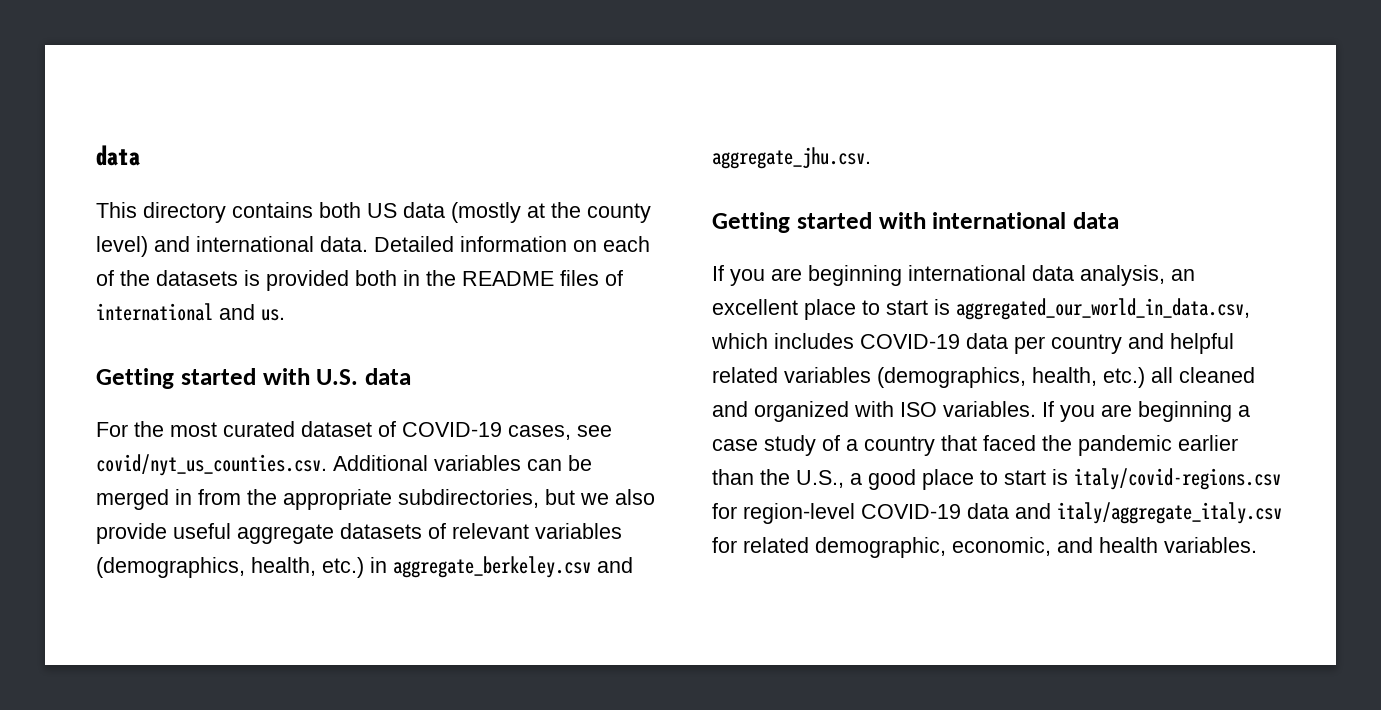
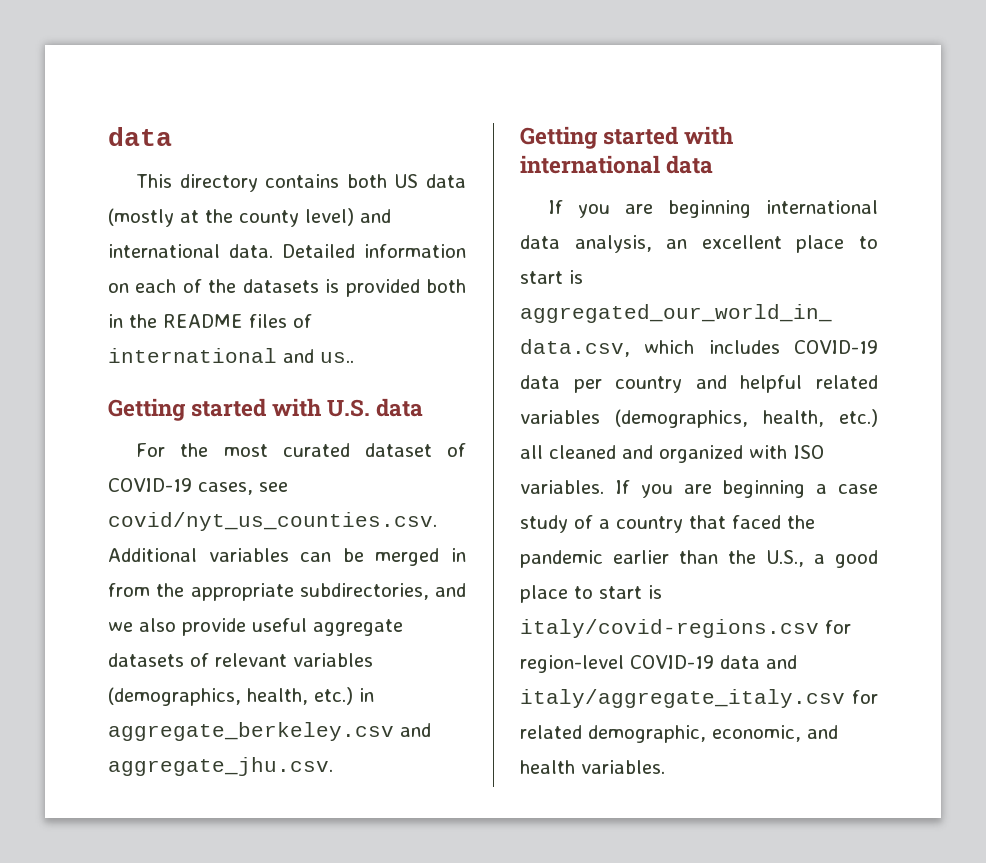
[261,309,285,321] us. -> [320,352,354,363] us..
[545,489,575,505] but -> [435,583,466,597] and

